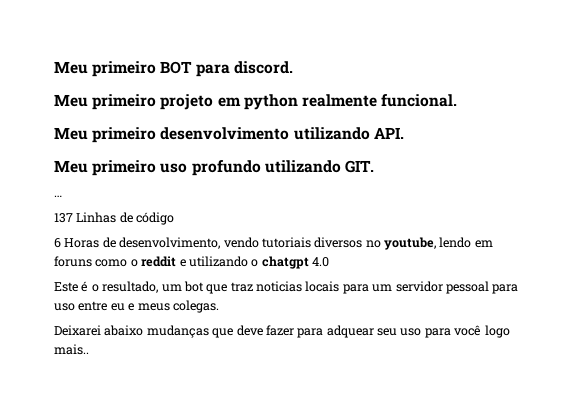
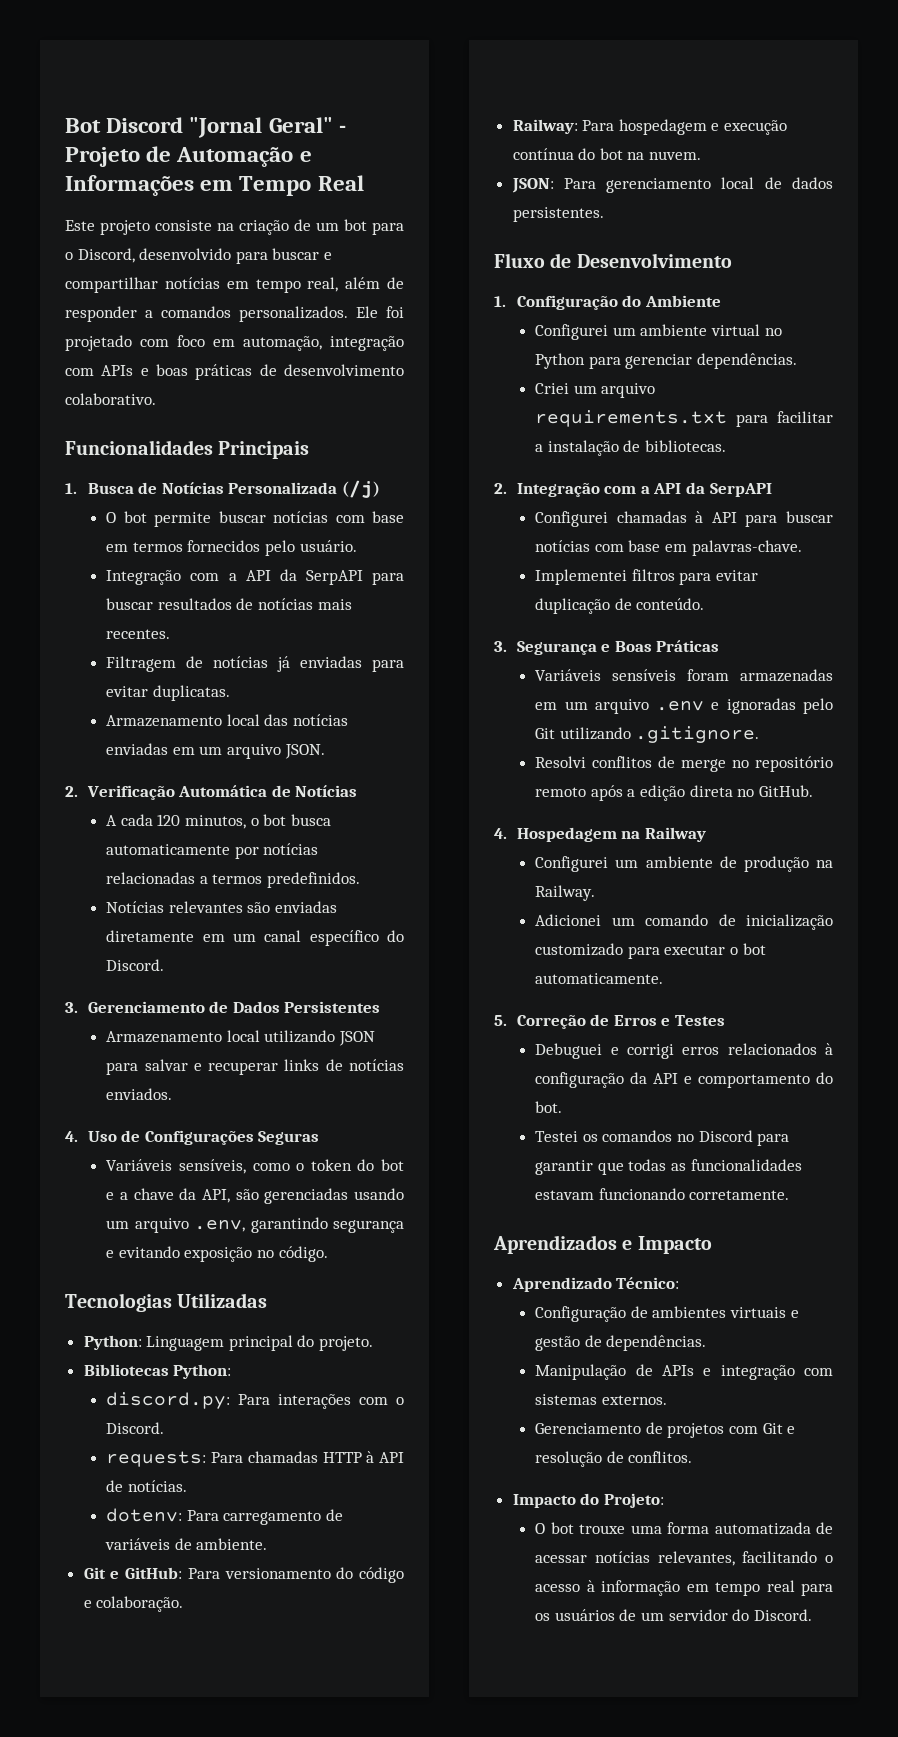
[54,61,293,77] [54,94,458,110] [54,127,404,143] [54,160,374,176] [54,195,62,197] [54,212,175,225] [54,237,493,250] [54,256,329,269] [54,281,519,294] [54,300,219,313] [54,325,510,338] [54,344,89,355] Meu primeiro BOT para discord. // Meu primeiro projeto em python realmente funcional. // Meu primeiro desenvolvimento utilizando API. // Meu primeiro uso profundo utilizando GIT. // … // 137 Linhas de código // 6 Horas de desenvolvimento, vendo tutoriais diversos no youtube, lendo em foruns como o reddit e utilizando o chatgpt 4.0 // Este é o resultado, um bot que traz noticias locais para um servidor pessoal para uso entre eu e meus colegas. // Deixarei abaixo mudanças que deve fazer para adquear seu uso para você logo mais.. -> [65,117,346,138] [65,146,312,167] [65,175,364,196] [65,219,404,235] [65,248,332,264] [65,277,404,293] [65,306,404,322] [65,335,404,351] [65,364,404,380] [65,393,156,405] [65,440,310,459] [65,480,380,498] [106,511,404,527] [106,540,357,556] [106,569,404,585] [106,598,352,610] [106,629,171,639] [106,656,404,672] [106,685,230,701] [106,714,349,727] [106,743,325,759] [65,785,358,800] [106,814,331,829] [106,843,319,859] [106,872,361,888] [106,901,338,913] [106,930,405,946] [106,959,165,971] [65,1001,381,1013] [106,1030,376,1046] [106,1059,404,1075] [106,1088,173,1100] [65,1130,320,1145] [106,1159,404,1174] [106,1188,404,1204] [106,1217,404,1233] [106,1246,328,1262] [65,1293,268,1312] [83,1335,374,1351] [83,1364,232,1379] [106,1392,404,1409] [106,1422,165,1434] [106,1451,404,1467] [106,1480,187,1492] [106,1508,344,1525] [105,1538,268,1550] [83,1567,404,1583] [83,1596,184,1612] [512,119,788,135] [512,148,702,160] [511,177,833,193] [512,207,604,222] [494,253,732,268] [494,295,721,310] [535,324,782,340] [535,353,798,369] [535,383,656,398] [535,410,833,427] [535,440,727,456] [494,482,772,497] [535,511,833,527] [535,540,802,556] [535,569,759,585] [535,598,705,614] [494,640,720,655] [535,669,833,682] [535,698,833,714] [535,726,760,743] [535,756,833,772] [535,785,813,801] [494,827,706,842] [535,856,833,872] [535,885,596,901] [535,914,833,930] [535,943,766,959] [535,973,664,984] [494,1014,725,1029] [535,1043,833,1059] [535,1072,833,1088] [535,1101,563,1113] [535,1130,790,1146] [535,1159,802,1175] [535,1188,790,1200] [493,1235,712,1254] [511,1277,680,1292] [535,1306,799,1322] [535,1335,707,1351] [535,1364,833,1380] [535,1394,667,1405] [535,1422,796,1438] [535,1451,693,1467] [512,1493,664,1508] [535,1522,833,1535] [535,1551,833,1566] [535,1580,833,1596] [535,1609,812,1621] Bot Discord "Jornal Geral" - Projeto de Automação e Informações em Tempo Real // Este projeto consiste na criação de um bot para o Discord, desenvolvido para buscar e compartilhar notícias em tempo real, além de responder a comandos personalizados. Ele foi projetado com foco em automação, integração com APIs e boas práticas de desenvolvimento colaborativo. // Funcionalidades Principais // 1. Busca de Notícias Personalizada (/j) // O bot permite buscar notícias com base em termos fornecidos pelo usuário. // Integração com a API da SerpAPI para buscar resultados de notícias mais recentes. // Filtragem de notícias já enviadas para evitar duplicatas. // Armazenamento local das notícias enviadas em um arquivo JSON. // 2. Verificação Automática de Notícias // A cada 120 minutos, o bot busca automaticamente por notícias relacionadas a termos predefinidos. // Notícias relevantes são enviadas diretamente em um canal específico do Discord. // 3. Gerenciamento de Dados Persistentes // Armazenamento local utilizando JSON para salvar e recuperar links de notícias enviados. // 4. Uso de Configurações Seguras // Variáveis sensíveis, como o token do bot e a chave da API, são gerenciadas usando um arquivo .env, garantindo segurança e evitando exposição no código. // Tecnologias Utilizadas // Python: Linguagem principal do projeto. // Bibliotecas Python: // discord.py: Para interações com o Discord. // requests: Para chamadas HTTP à API de notícias. // dotenv: Para carregamento de variáveis de ambiente. // Git e GitHub: Para versionamento do código e colaboração. // Railway: Para hospedagem e execução contínua do bot na nuvem. // JSON: Para gerenciamento local de dados persistentes. // Fluxo de Desenvolvimento // 1. Configuração do Ambiente // Configurei um ambiente virtual no Python para gerenciar dependências. // Criei um arquivo requirements.txt para facilitar a instalação de bibliotecas. // 2. Integração com a API da SerpAPI // Configurei chamadas à API para buscar notícias com base em palavras-chave. // Implementei filtros para evitar duplicação de conteúdo. // 3. Segurança e Boas Práticas // Variáveis sensíveis foram armazenadas em um arquivo .env e ignoradas pelo Git utilizando .gitignore. // Resolvi conflitos de merge no repositório remoto após a edição direta no GitHub. // 4. Hospedagem na Railway // Configurei um ambiente de produção na Railway. // Adicionei um comando de inicialização customizado para executar o bot automaticamente. // 5. Correção de Erros e Testes // Debuguei e corrigi erros relacionados à configuração da API e comportamento do bot. // Testei os comandos no Discord para garantir que todas as funcionalidades estavam funcionando corretamente. // Aprendizados e Impacto // Aprendizado Técnico: // Configuração de ambientes virtuais e gestão de dependências. // Manipulação de APIs e integração com sistemas externos. // Gerenciamento de projetos com Git e resolução de conflitos. // Impacto do Projeto: // O bot trouxe uma forma automatizada de acessar notícias relevantes, facilitando o acesso à informação em tempo real para os usuários de um servidor do Discord.

